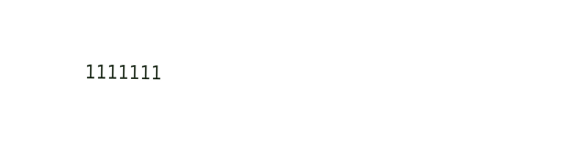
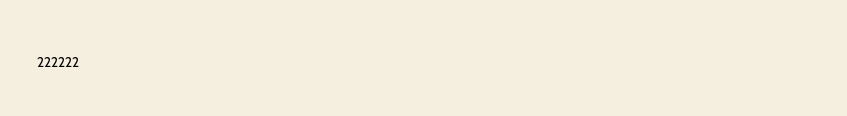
[84,64,163,80] 1111111 -> [37,57,79,67] 222222

